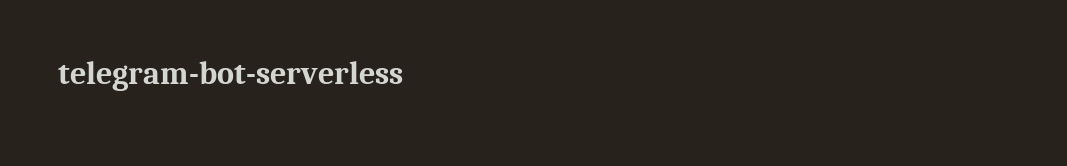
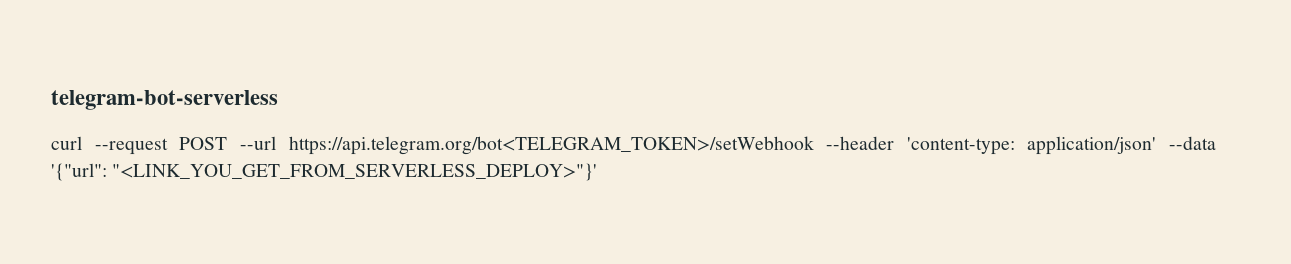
(403, 76) none -> [51,136,1216,155] [51,163,598,181] // curl --request POST --url https://api.telegram.org/bot<TELEGRAM_TOKEN>/setWebhook --header 'content-type: application/json' --data '{"url": "<LINK_YOU_GET_FROM_SERVERLESS_DEPLOY>"}'

